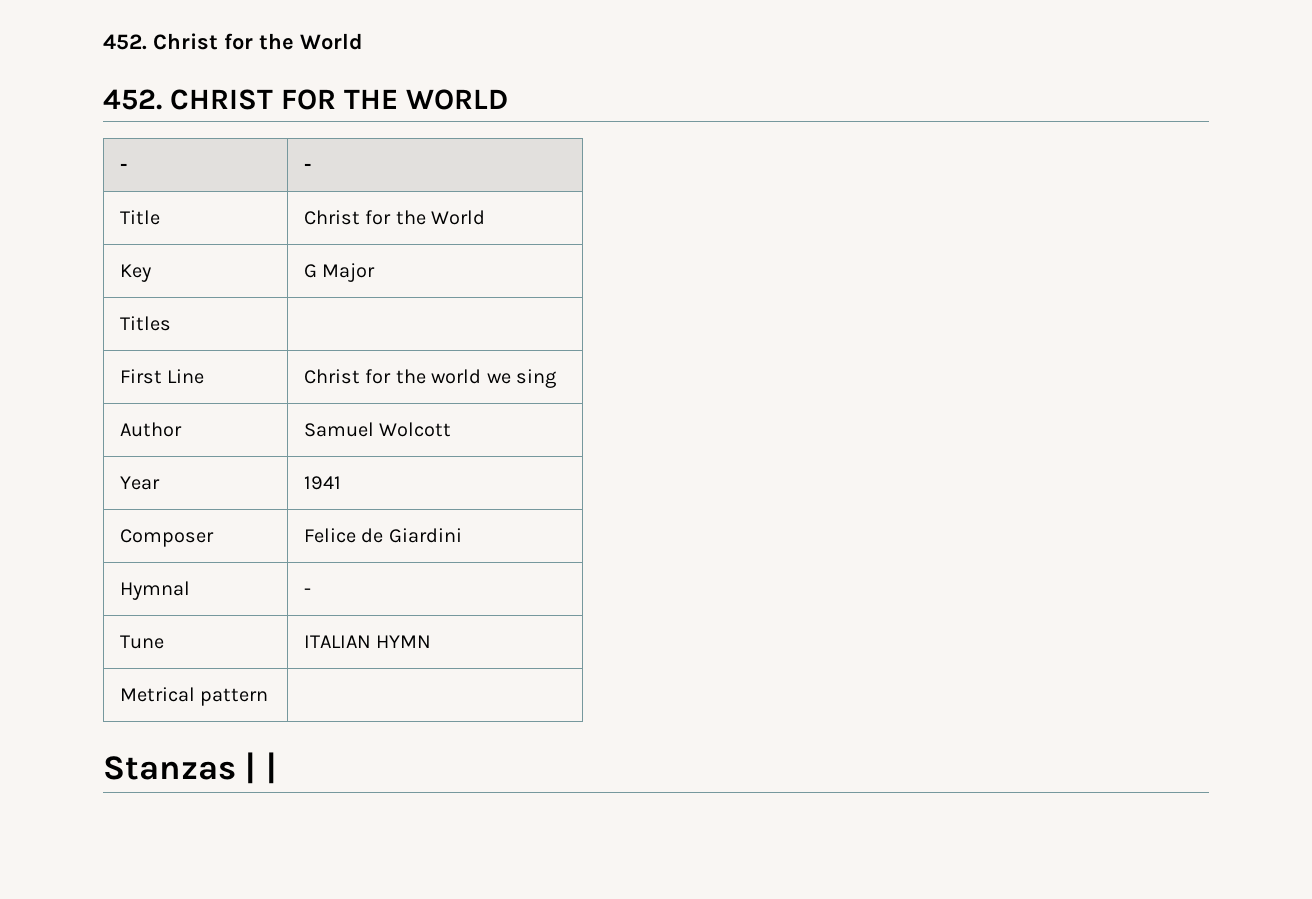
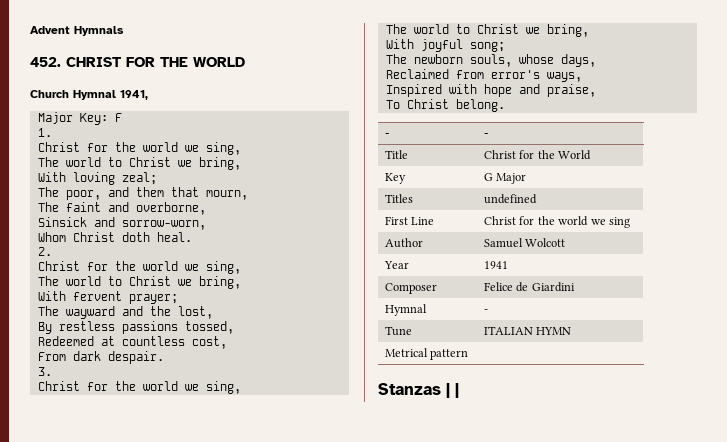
[103,33,363,50] 452. Christ for the World -> [30,26,124,36] Advent Hymnals
(508, 99) none -> [30,90,148,100] [37,112,122,125] [37,128,52,137] [37,142,241,155] [37,157,241,170] [37,172,157,185] [37,187,248,200] [37,202,206,215] [37,217,206,230] [37,232,192,242] [37,247,52,256] [37,261,241,274] [37,276,241,289] [37,291,178,304] [37,306,213,319] [37,321,234,334] [37,336,227,349] [37,351,164,364] [37,367,52,376] [37,381,241,394] [385,24,589,37] [385,39,505,52] [385,54,596,67] [385,69,582,82] [385,84,596,97] [385,99,505,112] // Church Hymnal 1941, // Major Key: F // 1. // Christ for the world we sing, // The world to Christ we bring, // With loving zeal; // The poor, and them that mourn, // The faint and overborne, // Sinsick and sorrow-worn, // Whom Christ doth heal. // 2. // Christ for the world we sing, // The world to Christ we bring, // With fervent prayer; // The wayward and the lost, // By restless passions tossed, // Redeemed at countless cost, // From dark despair. // 3. // Christ for the world we sing, // The world to Christ we bring, // With joyful song; // The newborn souls, whose days, // Reclaimed from error's ways, // Inspired with hope and praise, // To Christ belong.
(171, 323) none -> [484,194,538,204] undefined

